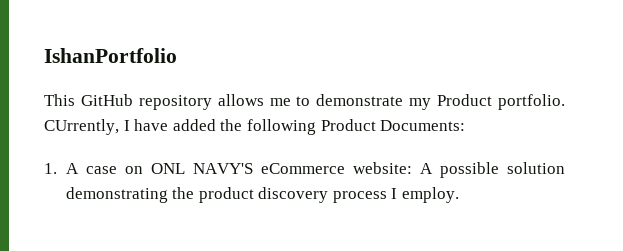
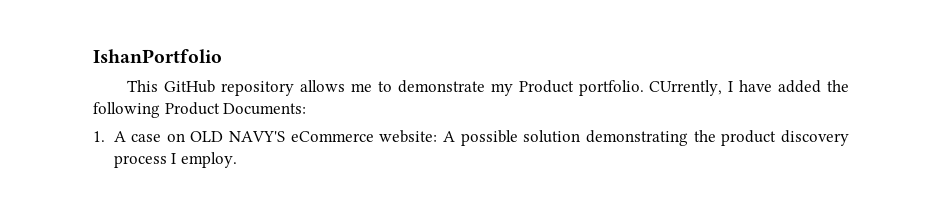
[150,163,185,174] ONL -> [190,131,224,142] OLD

